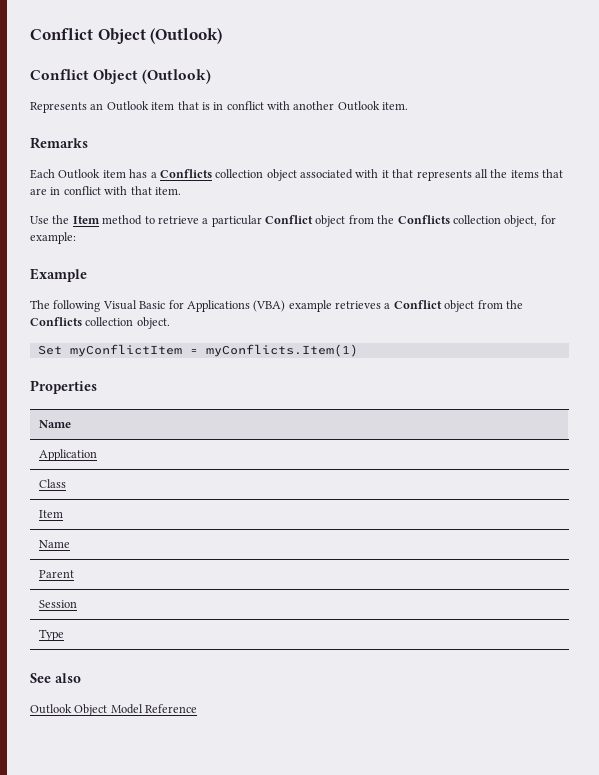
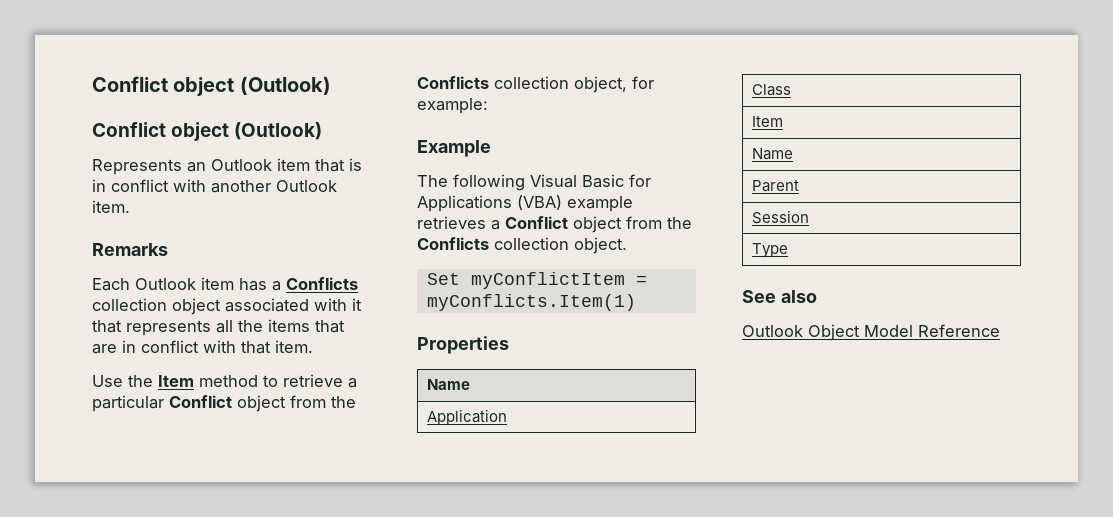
[30,28,146,44] Conflict Object -> [92,76,235,96] Conflict object
[93,69,139,84] Object -> [171,122,230,141] object

